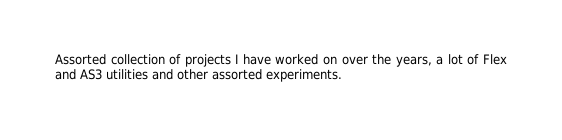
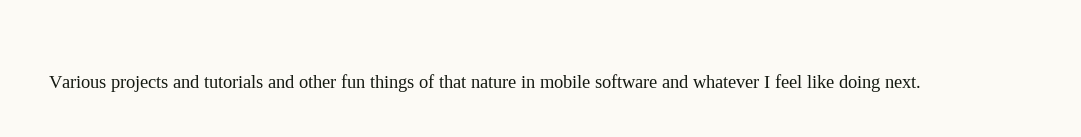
[55,54,507,67] [55,69,342,82] Assorted collection of projects I have worked on over the years, a lot of Flex and AS3 utilities and other assorted experiments. -> [48,74,921,92] Various projects and tutorials and other fun things of that nature in mobile software and whatever I feel like doing next.

